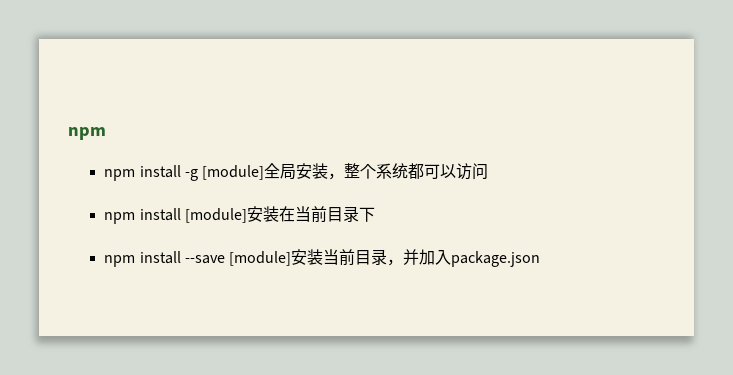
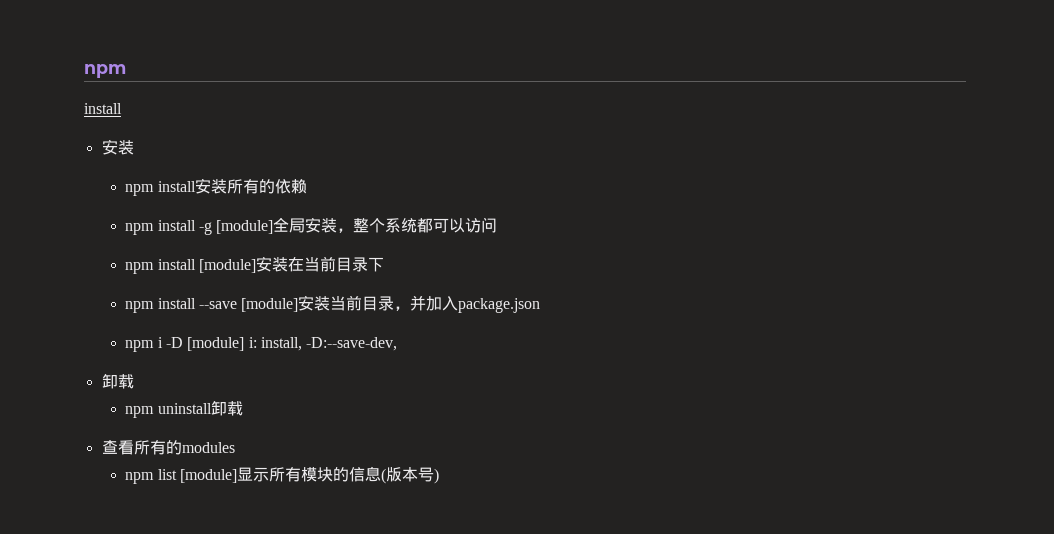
[68,127,106,140] npm -> [84,64,126,78] [84,103,122,114] [101,139,134,155] [125,178,307,196] npm // install // 安装 // npm install安装所有的依赖
(541, 259) none -> [125,337,398,352] [101,374,134,389] [125,401,243,418] [101,440,235,455] [125,466,439,484] // npm i -D [module] i: install, -D:--save-dev, // 卸载 // npm uninstall卸载 // 查看所有的modules // npm list [module]显示所有模块的信息(版本号)

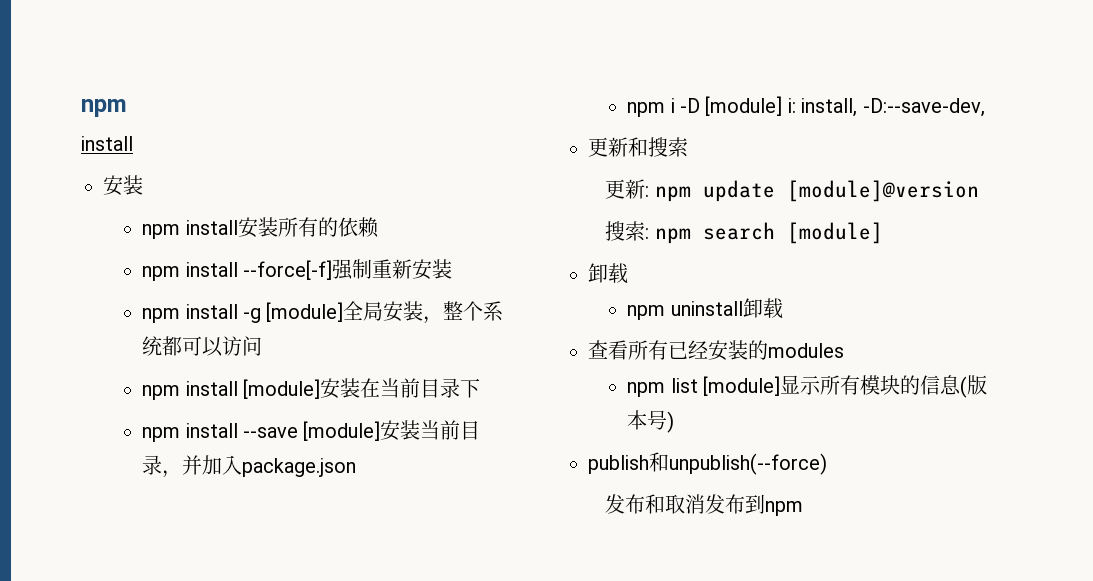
(307, 186) none -> [142,259,452,281] // npm install --force[-f]强制重新安装
(398, 344) none -> [588,137,688,157] [605,179,979,202] [605,221,883,244] // 更新和搜索 // 更新: npm update [module]@version // 搜索: npm search [module]
(166, 447) none -> [668,340,748,361] 已经安装
(439, 476) none -> [588,452,827,475] [605,494,804,516] // publish和unpublish(--force) // 发布和取消发布到npm

